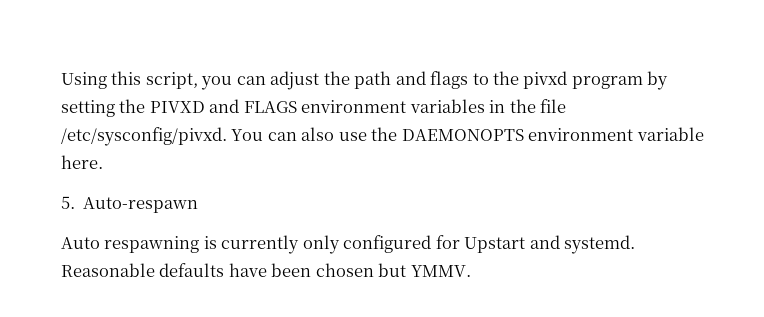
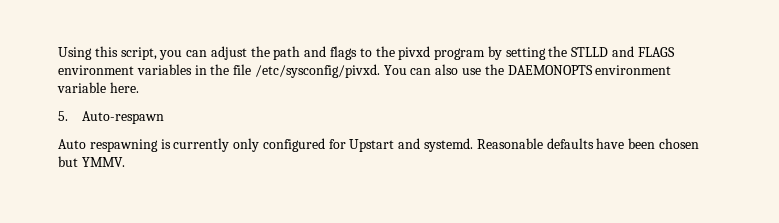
[149,101,205,113] PIVXD -> [571,47,609,57] STLLD

